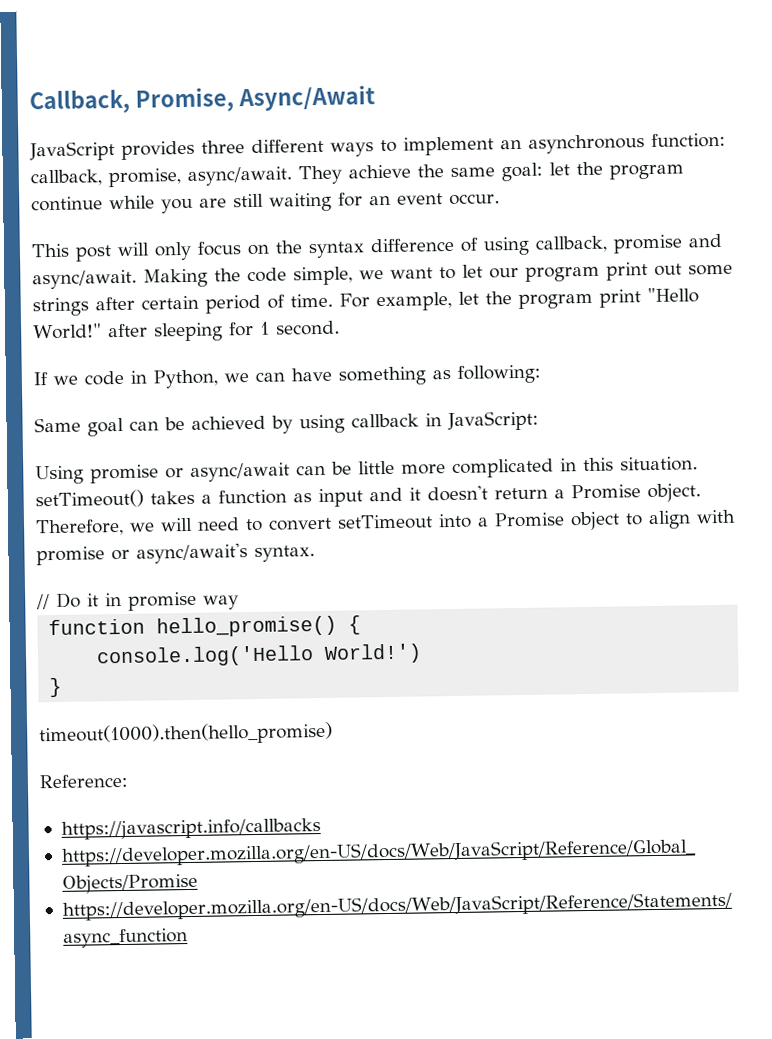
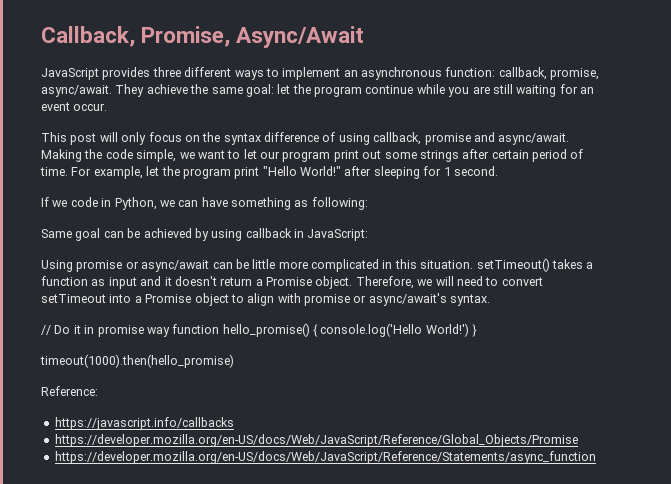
(239, 602) // -> (170, 332) none
(362, 625) // -> (318, 330) none
(423, 653) // -> (469, 330) none

